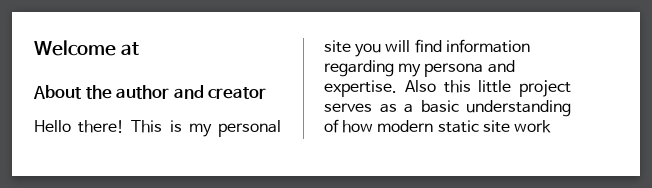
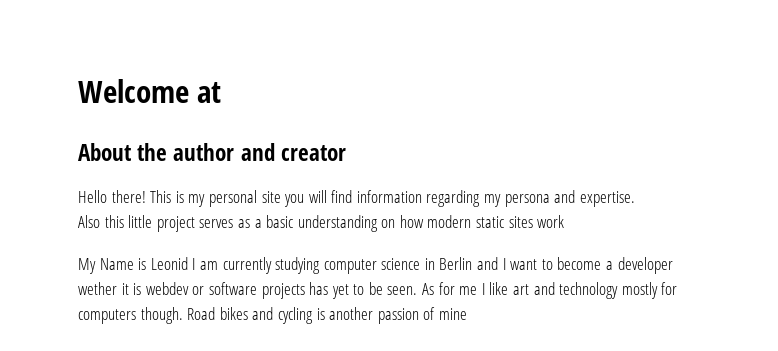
(397, 88) none -> (635, 199) //
[324,119,339,133] of -> [381,219,396,228] on
[482,120,510,133] site -> [508,216,533,228] sites
(551, 126) none -> [78,257,673,274] [78,282,678,299] [78,307,467,324] // My Name is Leonid I am currently studying computer science in Berlin and I want to become a developer wether it is webdev or software projects has yet to be seen. As for me I like art and technology mostly for computers though. Road bikes and cycling is another passion of mine

